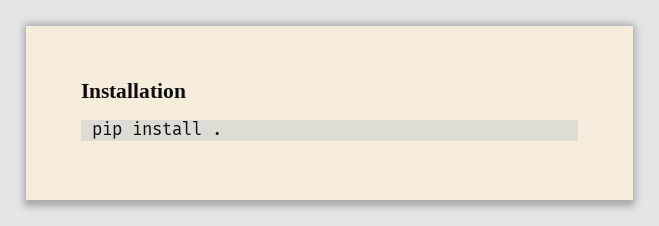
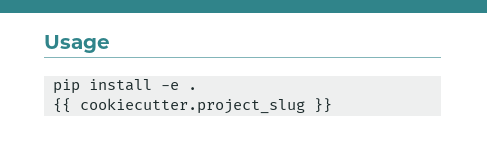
[81,83,186,98] Installation -> [44,35,110,53] Usage
(203, 128) none -> [161,82,179,90] -e
(223, 133) none -> [53,98,332,114] // {{ cookiecutter.project_slug }}

